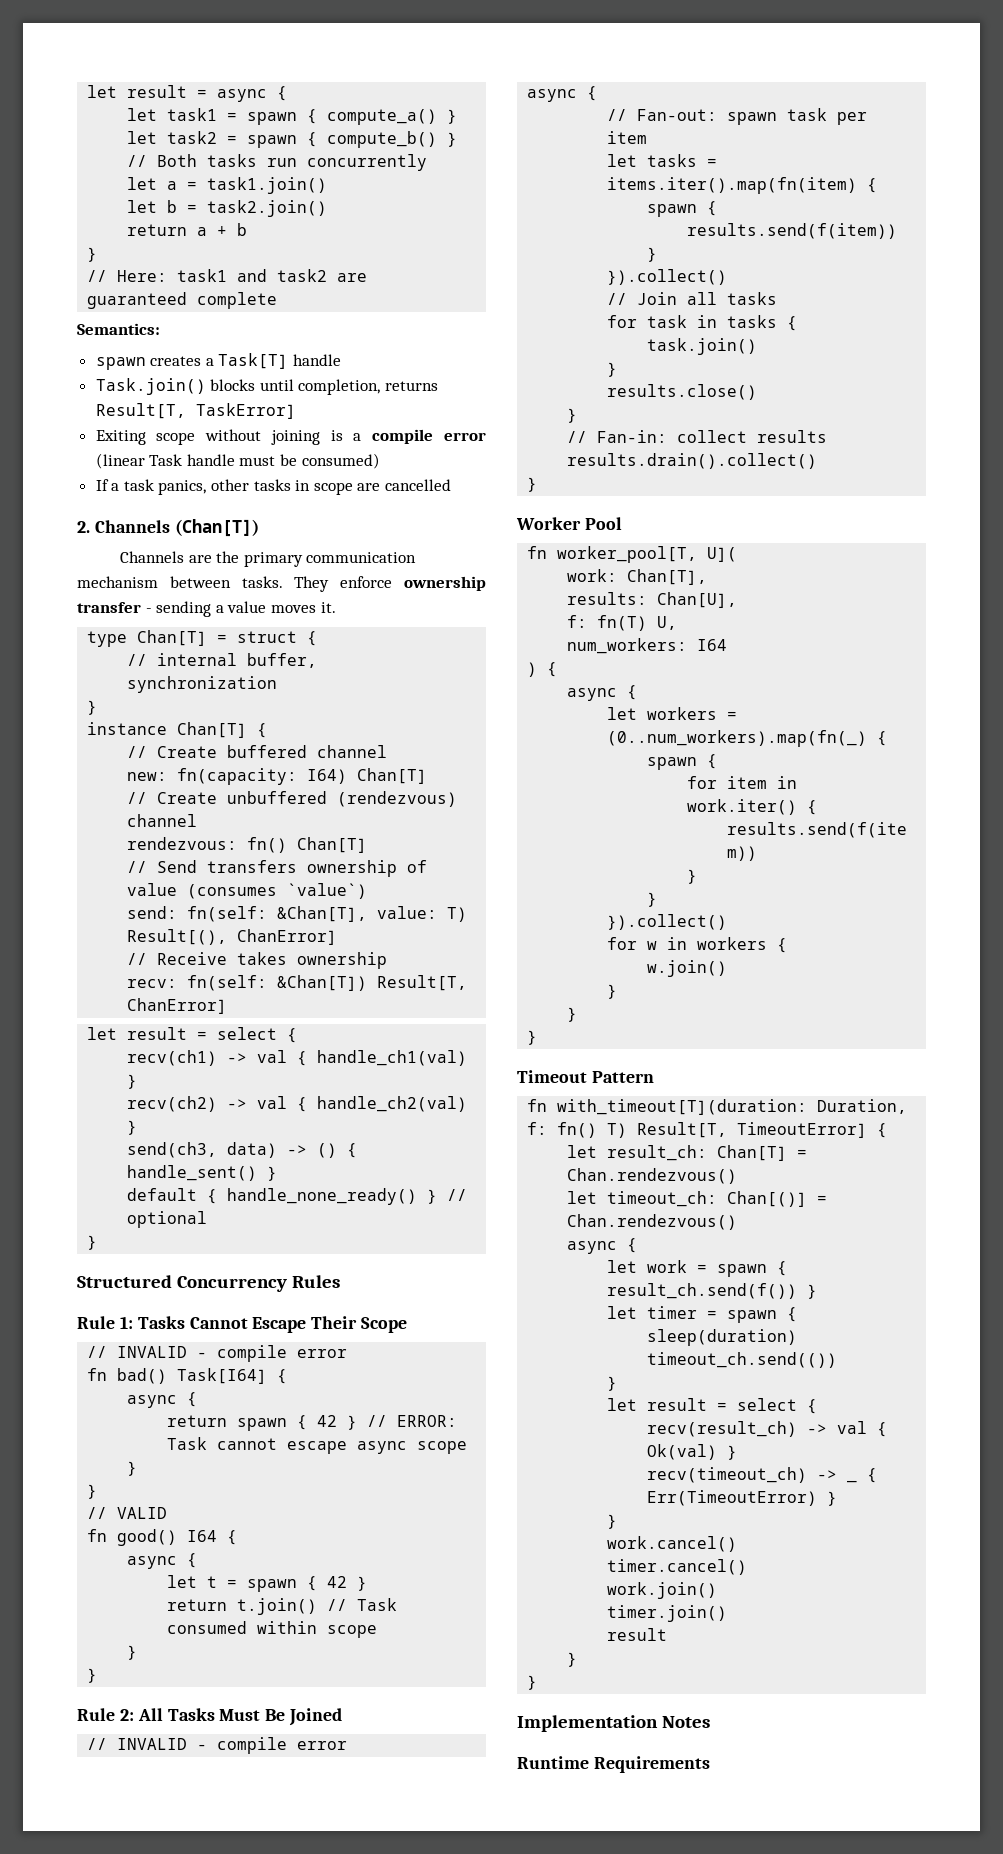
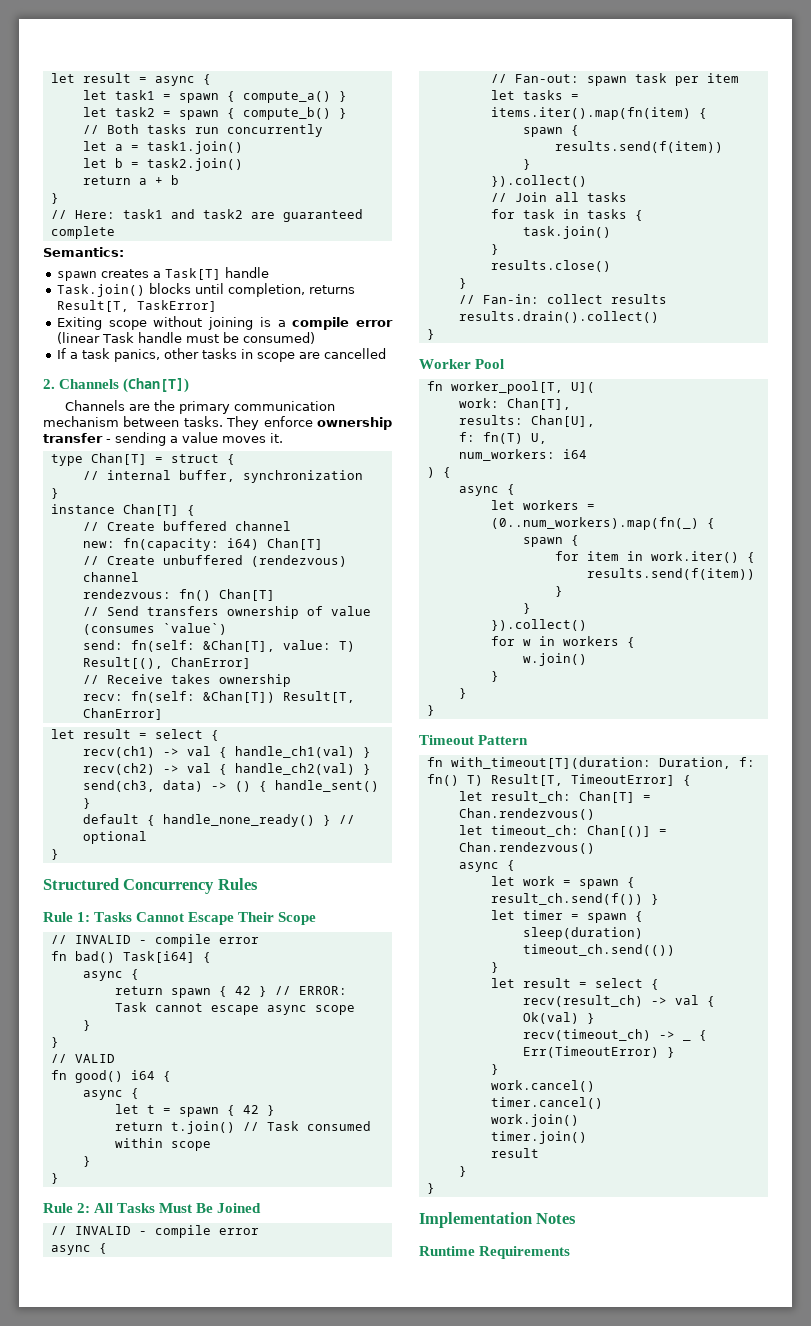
[307,769,348,784] I64) -> [226,538,259,550] i64)
[177,1368,268,1384] Task[I64] -> [122,951,195,963] Task[i64]
[187,1530,218,1542] I64 -> [130,1070,155,1080] i64
[697,639,728,651] I64 -> [562,449,587,459] i64

